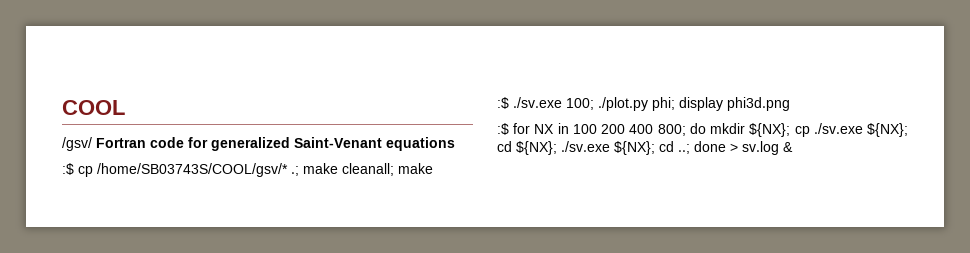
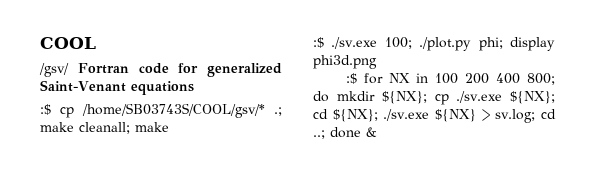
[614,141,655,155] ${NX}; -> [435,109,536,123] ${NX} > sv.log;
[730,141,779,155] > sv.log -> (361, 132) none

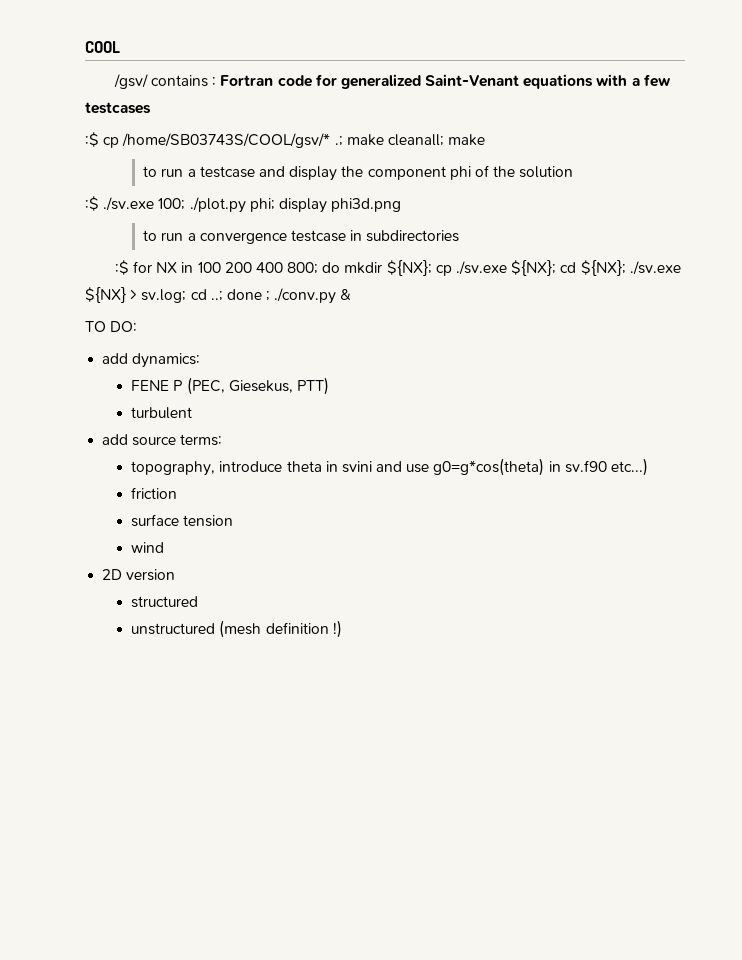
(69, 70) none -> [150,75,217,87] contains :
(194, 88) none -> [596,74,670,87] [85,102,151,114] with a few testcases
(169, 127) none -> [143,165,574,181] // to run a testcase and display the component phi of the solution
(377, 62) none -> [143,230,460,244] // to run a convergence testcase in subdirectories
(361, 132) none -> [266,288,337,304] ; ./conv.py
(377, 132) none -> [85,321,138,332] [102,353,201,368] [131,377,329,395] [131,407,193,419] [102,434,223,446] [131,458,649,476] [131,487,178,499] [131,514,234,527] [131,542,165,553] [102,569,176,581] [131,596,199,608] [131,620,342,638] // TO DO: // add dynamics: // FENE P (PEC, Giesekus, PTT) // turbulent // add source terms: // topography, introduce theta in svini and use g0=g*cos(theta) in sv.f90 etc...) // friction // surface tension // wind // 2D version // structured // unstructured (mesh definition !)

